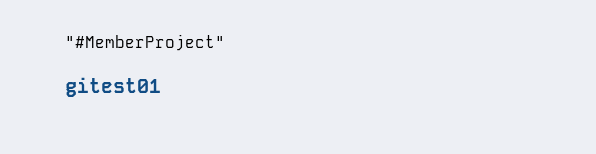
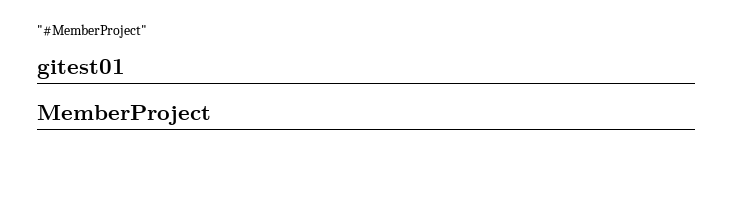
(161, 87) none -> [37,105,211,125] // MemberProject

